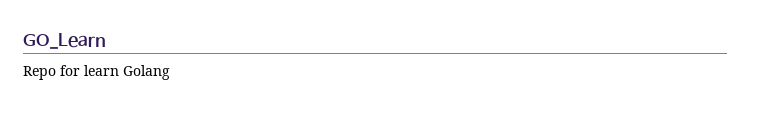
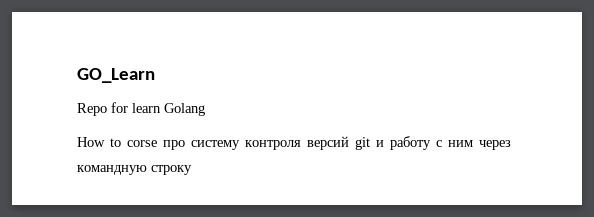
(170, 72) none -> [77,136,511,150] [77,165,192,175] // How to corse про систему контроля версий git и работу с ним через командную строку

